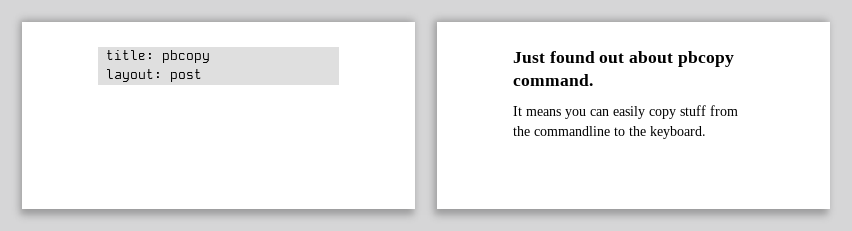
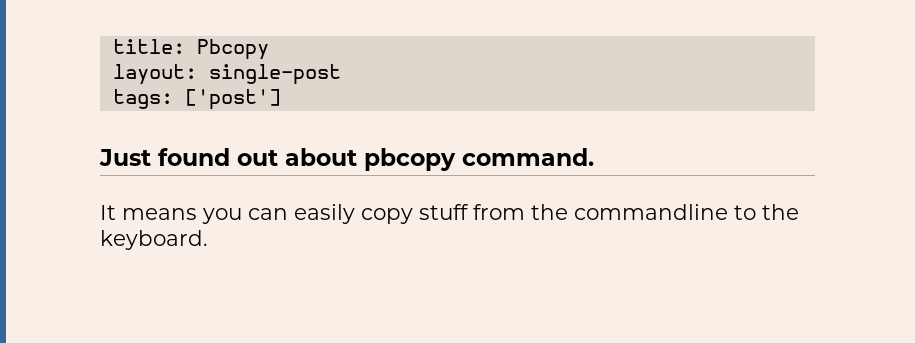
[162,50,211,63] pbcopy -> [196,39,269,60] Pbcopy
[170,69,203,82] post -> [208,64,341,85] [112,89,281,110] single-post // tags: ['post']

